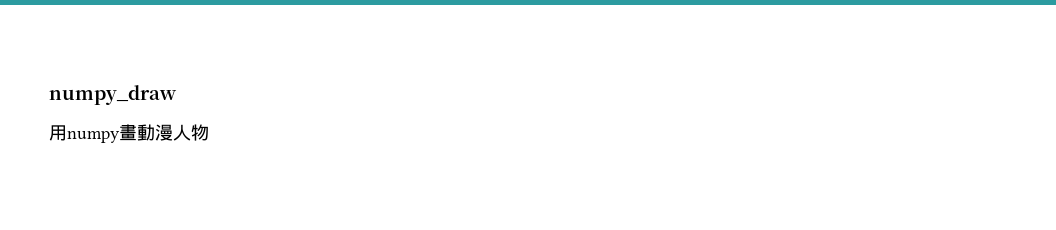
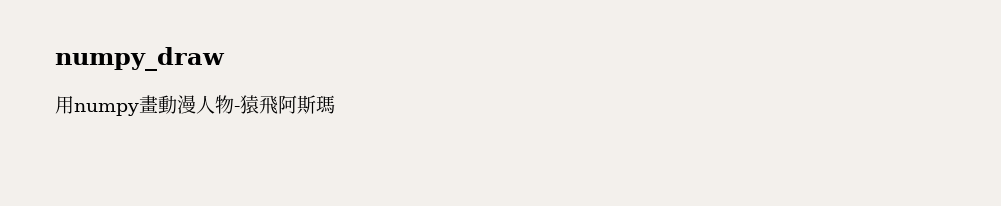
(209, 132) none -> [234,95,335,114] -猿飛阿斯瑪

